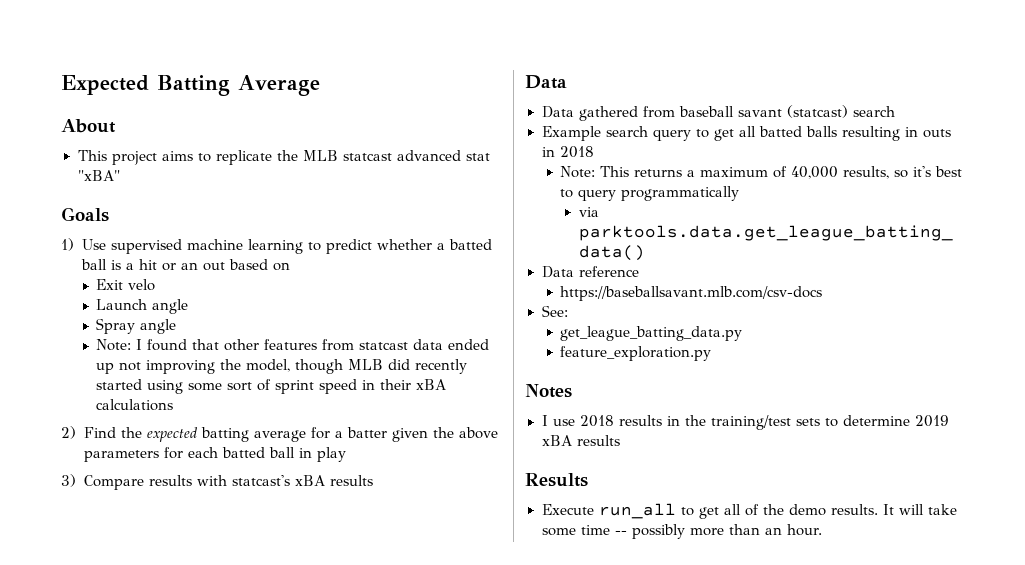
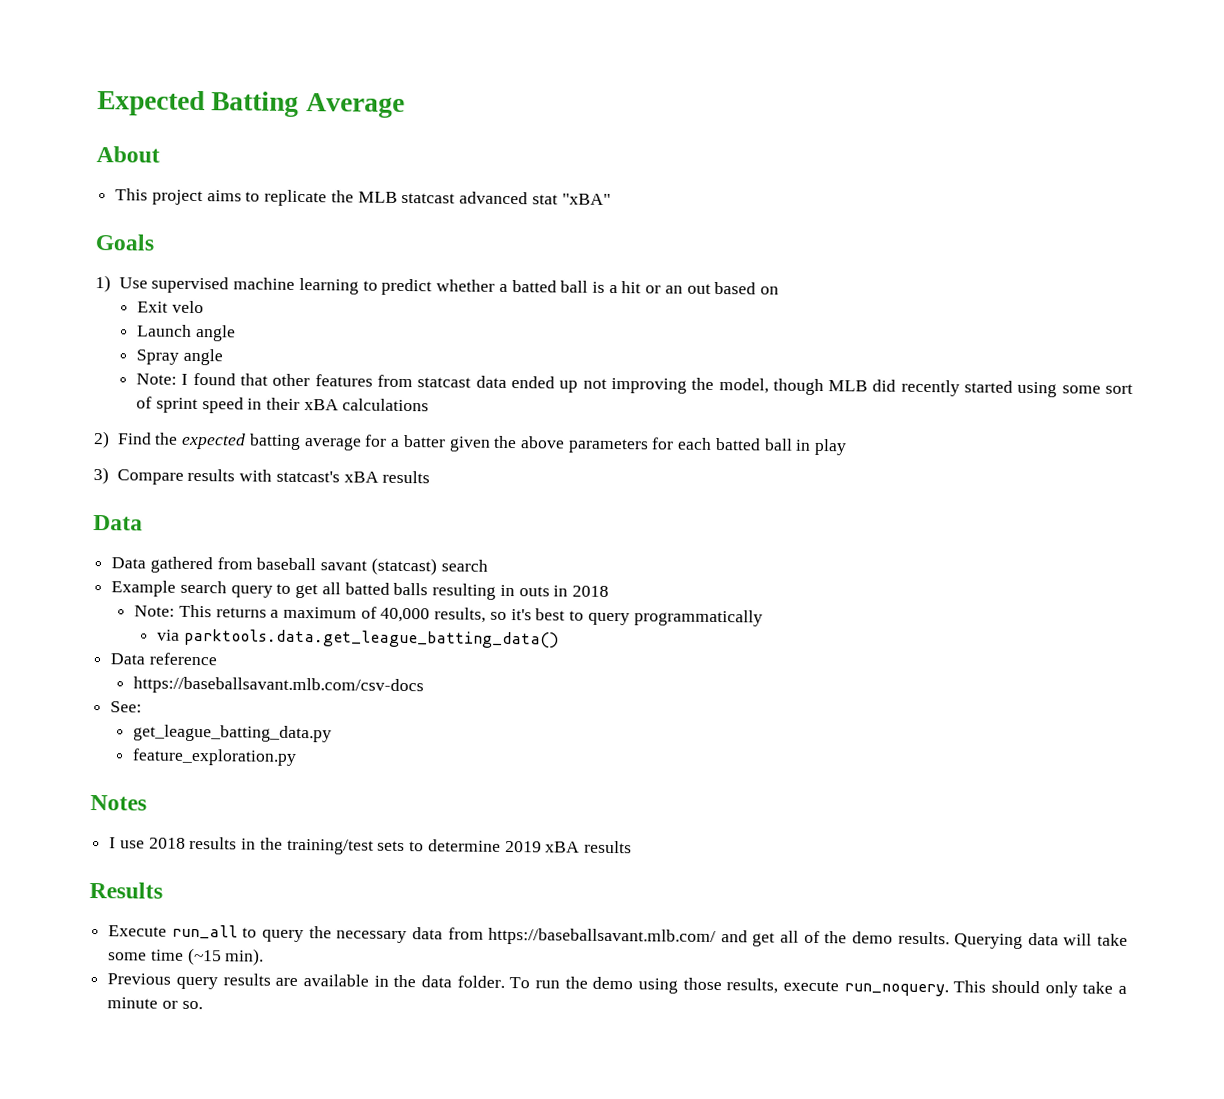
(694, 511) none -> [262,926,748,947] query the necessary data from https://baseballsavant.mlb.com/ and
[882,504,894,515] It -> [954,933,1059,949] Querying data
[614,524,823,539] -- possibly more than an hour. -> [186,947,265,966] [107,973,1127,998] [107,997,203,1010] (~15 min). // Previous query results are available in the data folder. To run the demo using those results, execute run_noquery. This should only take a minute or so.

